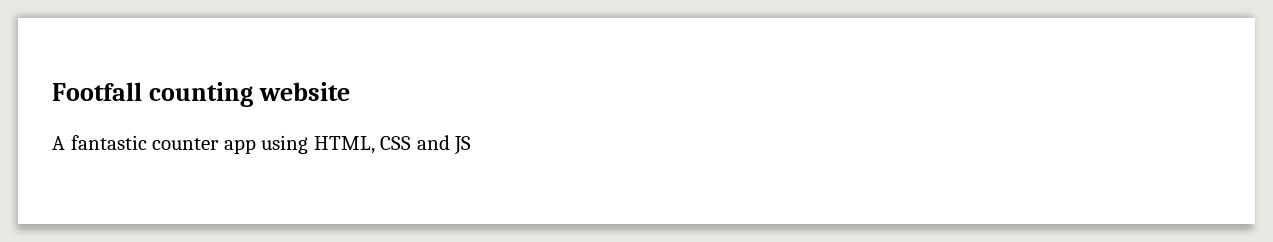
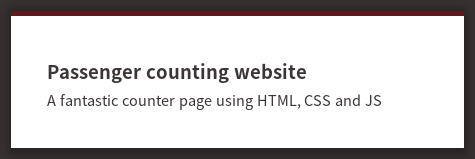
[52,82,142,101] Footfall -> [47,65,142,83] Passenger
[223,139,256,154] app -> [178,98,212,110] page

